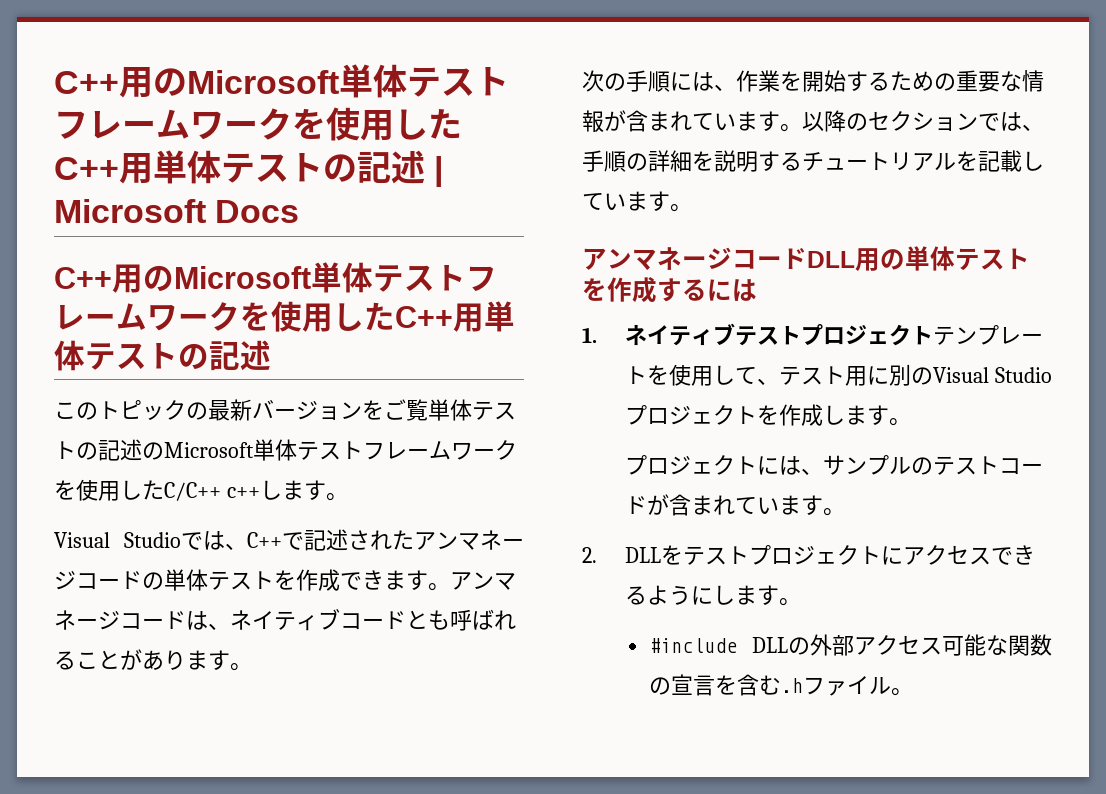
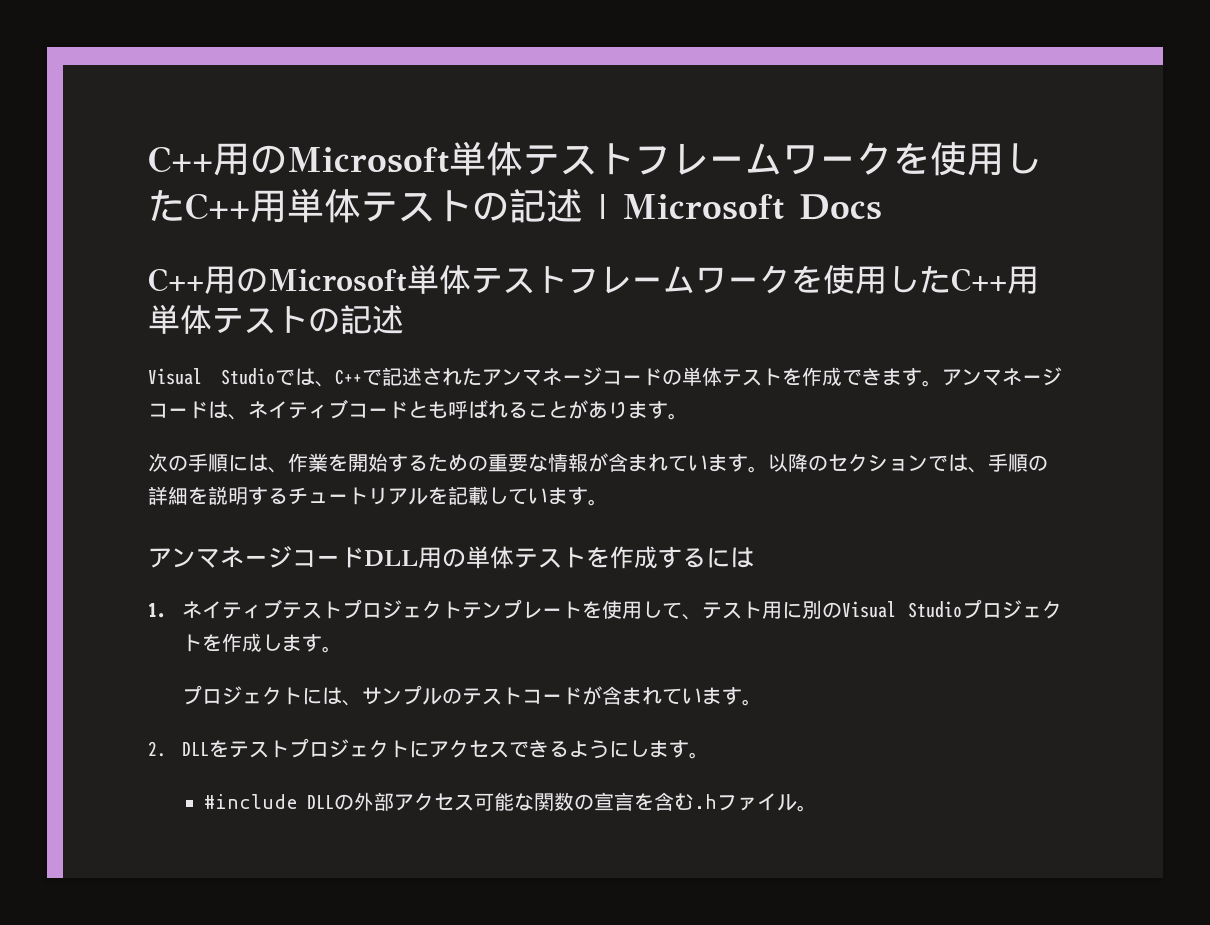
[54,399,516,421] [54,439,517,461] [54,479,348,501] // このトピックの最新バージョンをご覧単体テストの記述のMicrosoft単体テストフレームワークを使用したC/C++ c++します。 -> (404, 319) none

